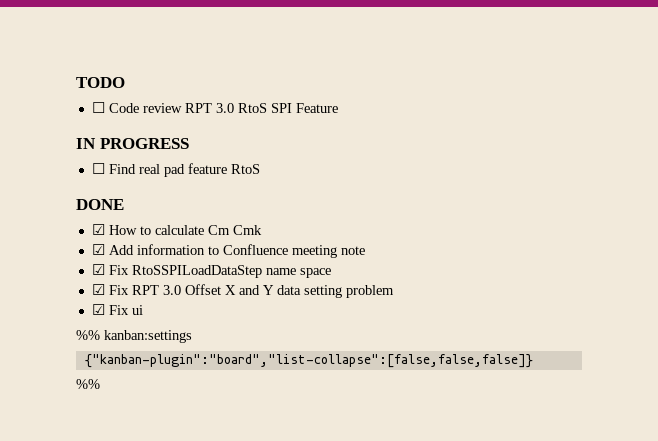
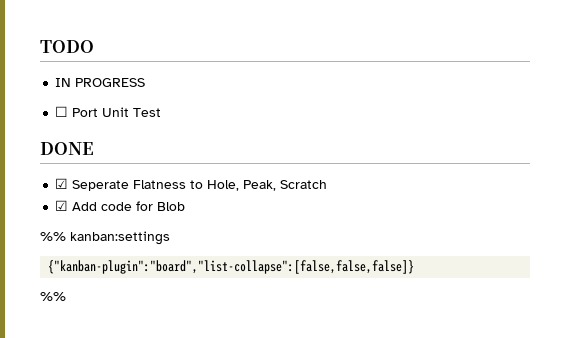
[91,102,338,113] [76,138,189,149] [91,163,260,177] [76,199,124,210] [91,224,262,235] [91,244,365,258] [91,264,331,278] [91,284,394,298] [91,304,143,315] ☐ Code review RPT 3.0 RtoS SPI Feature // IN PROGRESS // ☐ Find real pad feature RtoS // DONE // ☑ How to calculate Cm Cmk // ☑ Add information to Confluence meeting note // ☑ Fix RtoSSPILoadDataStep name space // ☑ Fix RPT 3.0 Offset X and Y data setting problem // ☑ Fix ui -> [55,78,146,87] [55,106,162,117] [40,142,94,155] [55,178,328,191] [55,200,186,211] IN PROGRESS // ☐ Port Unit Test // DONE // ☑ Seperate Flatness to Hole, Peak, Scratch // ☑ Add code for Blob

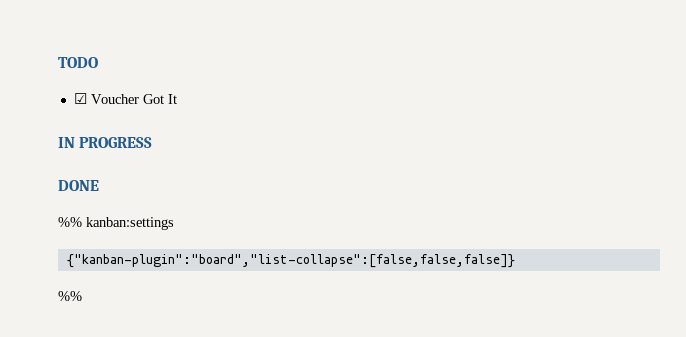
[55,78,146,87] [55,106,162,117] [40,142,94,155] [55,178,328,191] [55,200,186,211] IN PROGRESS // ☐ Port Unit Test // DONE // ☑ Seperate Flatness to Hole, Peak, Scratch // ☑ Add code for Blob -> [73,93,177,104] [58,137,153,148] [58,180,99,191] ☑ Voucher Got It // IN PROGRESS // DONE

